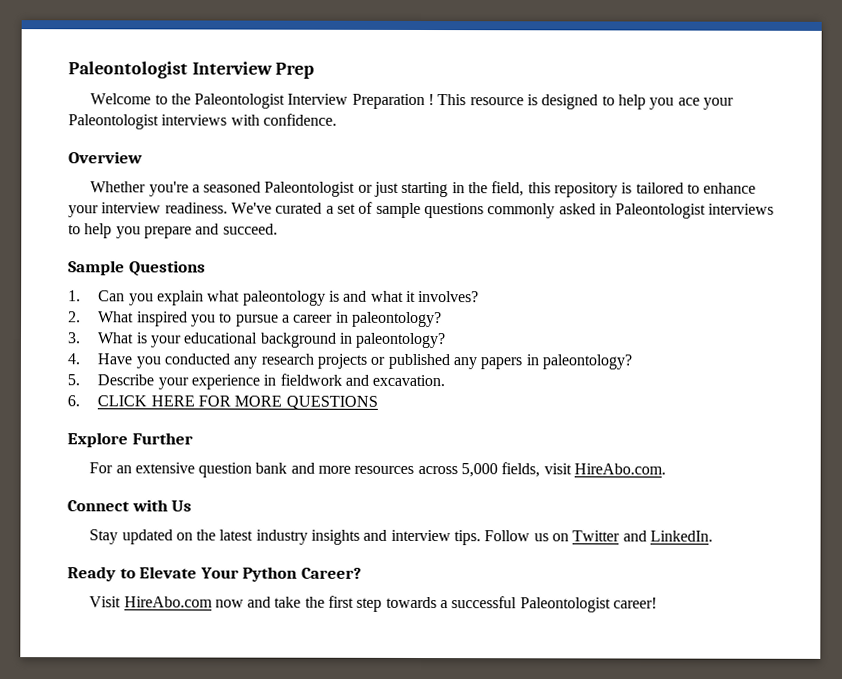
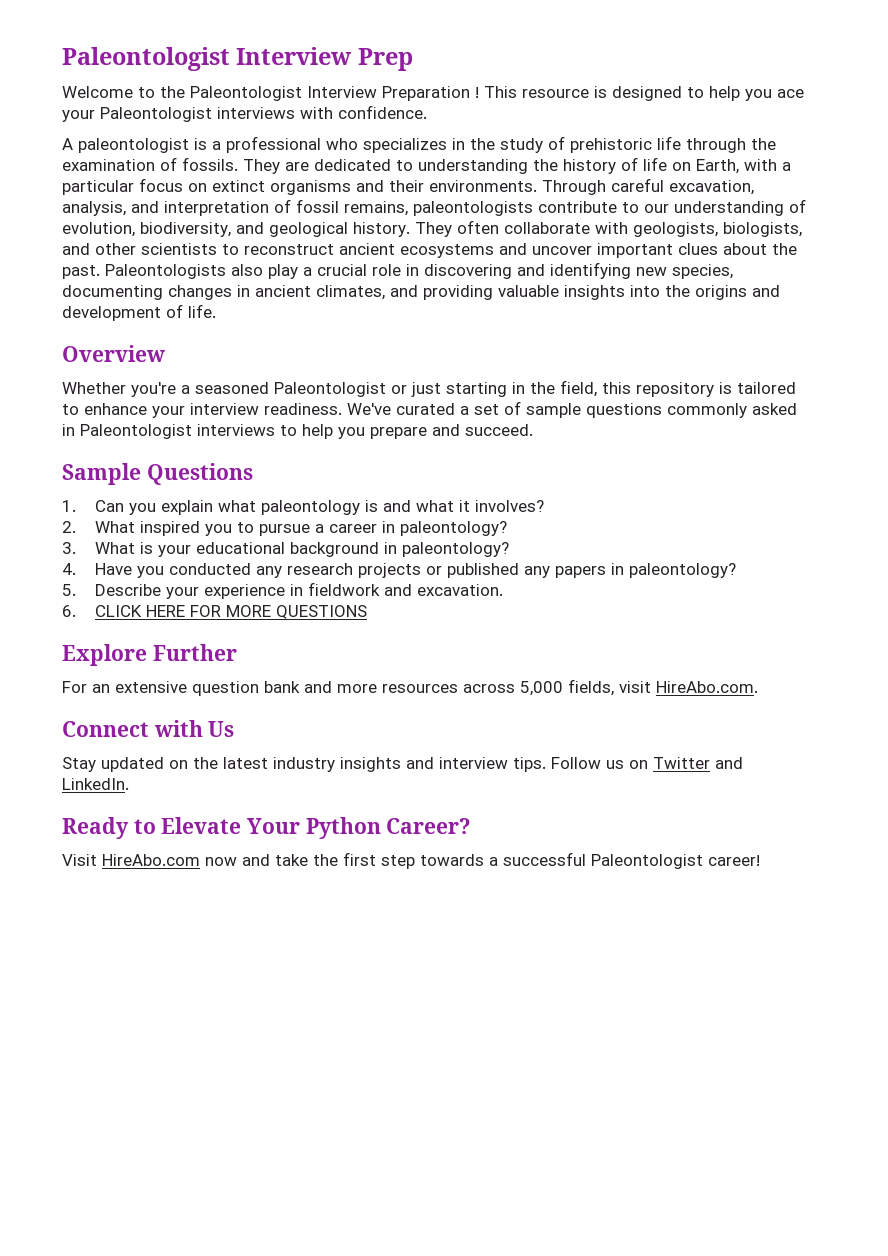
(337, 119) none -> [62,136,776,153] [62,157,791,174] [62,178,754,195] [62,199,806,216] [62,220,802,237] [62,243,797,258] [62,262,733,279] [62,285,780,300] [62,304,216,321] // A paleontologist is a professional who specializes in the study of prehistoric life through the examination of fossils. They are dedicated to understanding the history of life on Earth, with a particular focus on extinct organisms and their environments. Through careful excavation, analysis, and interpretation of fossil remains, paleontologists contribute to our understanding of evolution, biodiversity, and geological history. They often collaborate with geologists, biologists, and other scientists to reconstruct ancient ecosystems and uncover important clues about the past. Paleontologists also play a crucial role in discovering and identifying new species, documenting changes in ancient climates, and providing valuable insights into the origins and development of life.

